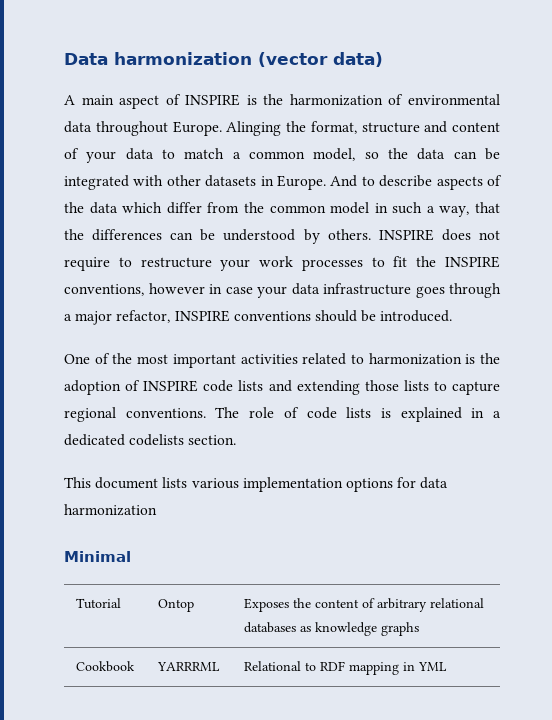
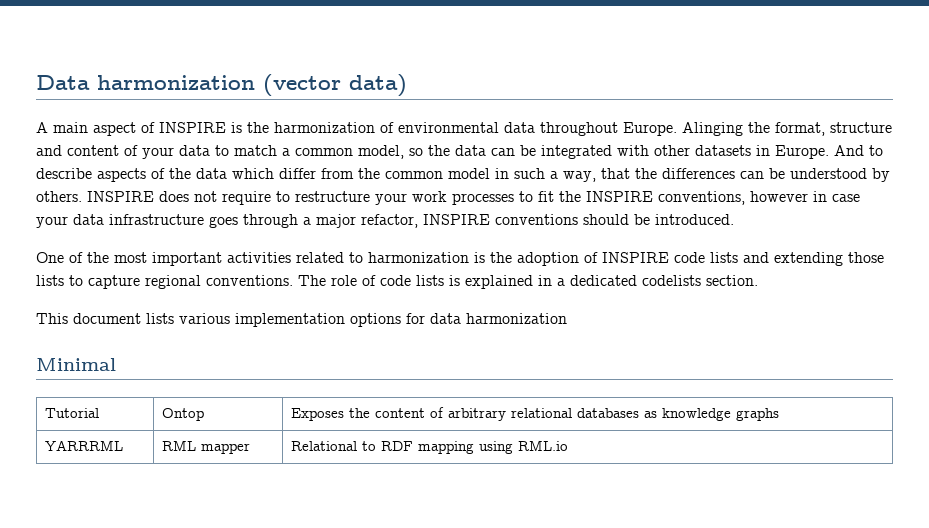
[75,661,135,672] [156,662,220,671] Cookbook | YARRRML -> [45,440,124,451] [162,440,251,454] YARRRML | RML mapper
[402,662,447,671] in YML -> [479,440,569,454] using RML.io

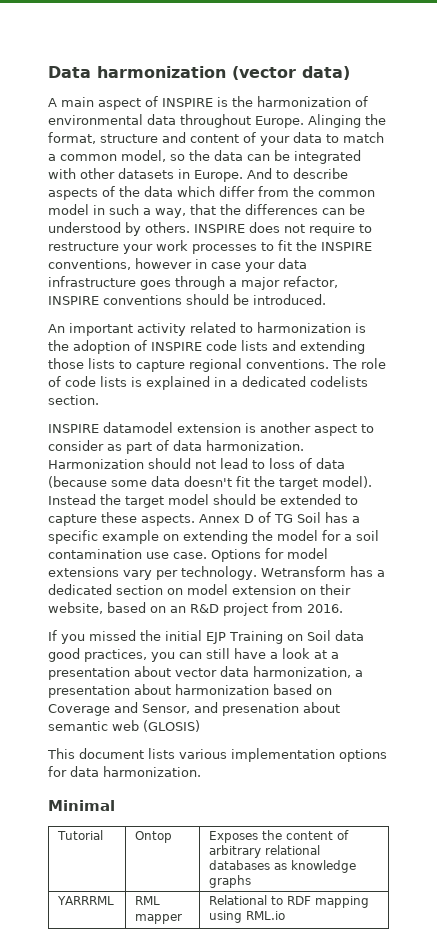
[36,252,291,266] One of the most important activities -> [48,323,186,336] An important activity
(758, 280) none -> [48,422,374,436] [48,440,304,454] [48,458,345,469] [48,476,372,490] [48,494,358,508] [48,512,360,526] [48,530,379,544] [48,548,328,562] [48,566,385,580] [48,584,351,595] [48,602,343,616] [48,630,364,644] [48,648,339,662] [48,666,363,680] [48,684,332,698] [48,702,340,716] [48,720,200,732] // INSPIRE datamodel extension is another aspect to consider as part of data harmonization. Harmonization should not lead to loss of data (because some data doesn't fit the target model). Instead the target model should be extended to capture these aspects. Annex D of TG Soil has a specific example on extending the model for a soil contamination use case. Options for model extensions vary per technology. Wetransform has a dedicated section on model extension on their website, based on an R&D project from 2016. // If you missed the initial EJP Training on Soil data good practices, you can still have a look at a presentation about vector data harmonization, a presentation about harmonization based on Coverage and Sensor, and presenation about semantic web (GLOSIS)
[466,313,567,324] harmonization -> [103,766,201,777] harmonization.

